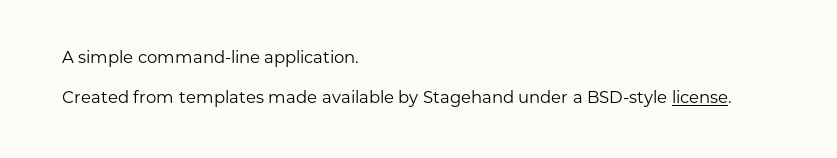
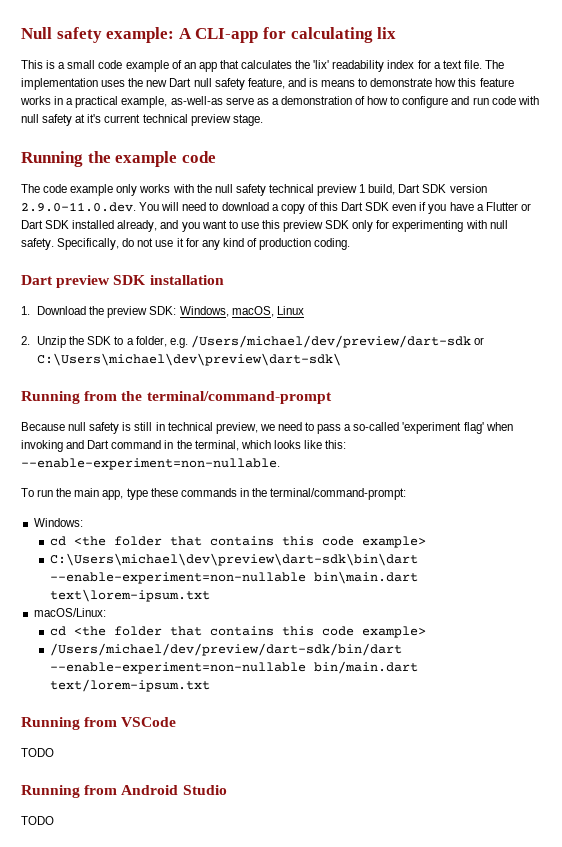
[62,50,360,67] [62,90,732,107] A simple command-line application. // Created from templates made available by Stagehand under a BSD-style license. -> [21,27,397,43] [21,60,504,72] [21,78,514,90] [20,96,539,108] [21,114,263,126] [21,151,216,167] [21,184,487,196] [21,202,531,214] [21,220,508,232] [21,238,351,250] [21,275,224,288] [21,306,304,318] [21,335,485,348] [37,353,342,366] [21,391,332,404] [21,422,513,434] [21,440,347,452] [21,458,280,470] [21,488,407,500] [33,518,83,527] [49,536,426,548] [49,553,418,566] [49,571,418,584] [49,589,210,602] [33,608,106,617] [49,626,426,638] [49,643,402,656] [49,661,418,674] [49,679,210,692] [21,717,177,730] [21,748,54,757] [21,785,227,798] [21,816,54,825] Null safety example: A CLI-app for calculating lix // This is a small code example of an app that calculates the 'lix' readability index for a text file. The implementation uses the new Dart null safety feature, and is means to demonstrate how this feature works in a practical example, as-well-as serve as a demonstration of how to configure and run code with null safety at it's current technical preview stage. // Running the example code // The code example only works with the null safety technical preview 1 build, Dart SDK version 2.9.0-11.0.dev. You will need to download a copy of this Dart SDK even if you have a Flutter or Dart SDK installed already, and you want to use this preview SDK only for experimenting with null safety. Specifically, do not use it for any kind of production coding. // Dart preview SDK installation // 1. Download the preview SDK: Windows, macOS, Linux // 2. Unzip the SDK to a folder, e.g. /Users/michael/dev/preview/dart-sdk or C:\Users\michael\dev\preview\dart-sdk\ // Running from the terminal/command-prompt // Because null safety is still in technical preview, we need to pass a so-called 'experiment flag' when invoking and Dart command in the terminal, which looks like this: --enable-experiment=non-nullable. // To run the main app, type these commands in the terminal/command-prompt: // Windows: // cd <the folder that contains this code example> // C:\Users\michael\dev\preview\dart-sdk\bin\dart --enable-experiment=non-nullable bin\main.dart text\lorem-ipsum.txt // macOS/Linux: // cd <the folder that contains this code example> // /Users/michael/dev/preview/dart-sdk/bin/dart --enable-experiment=non-nullable bin/main.dart text/lorem-ipsum.txt // Running from VSCode // TODO // Running from Android Studio // TODO

